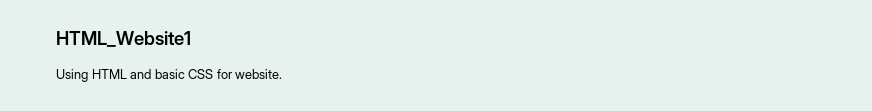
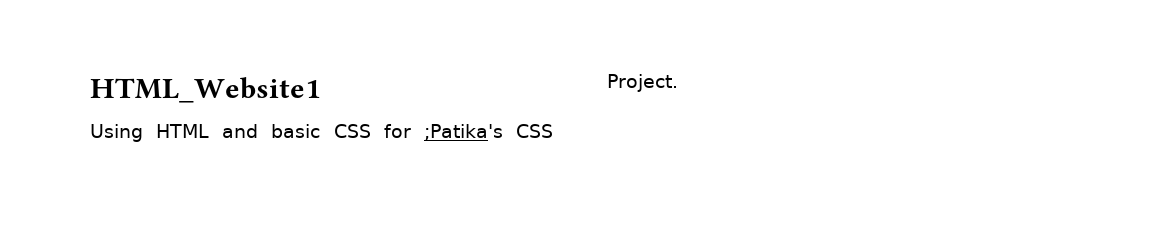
[235,69,283,79] website. -> [423,124,553,141] [607,74,678,92] ;Patika's CSS Project.

